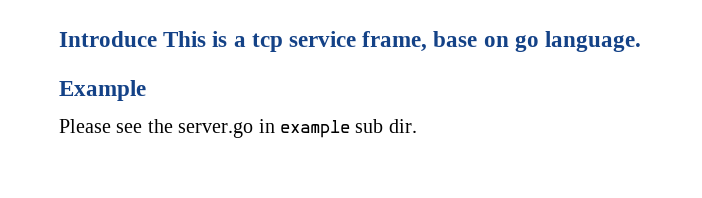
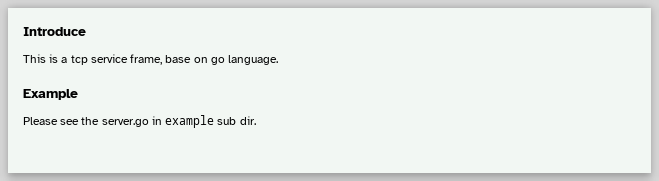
(157, 39) none -> (86, 31) //

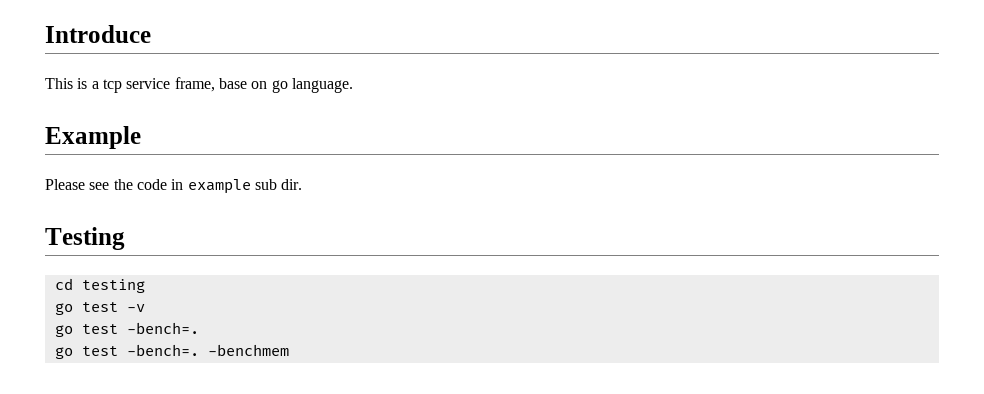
[101,119,149,127] server.go -> [136,179,167,190] code
(256, 120) none -> [45,227,125,250] [54,278,145,293] [54,302,145,315] [54,322,199,337] [54,344,289,359] // Testing // cd testing // go test -v // go test -bench=. // go test -bench=. -benchmem

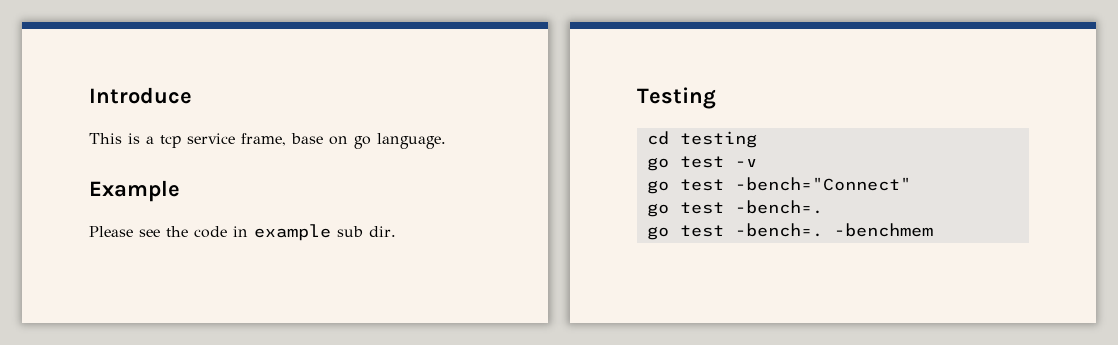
(145, 308) none -> [646,177,911,194] // go test -bench="Connect"

